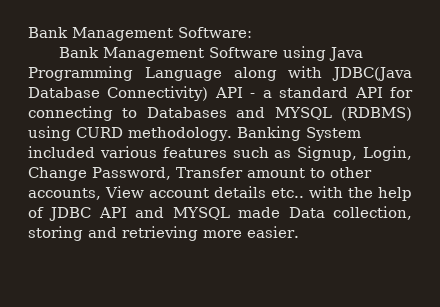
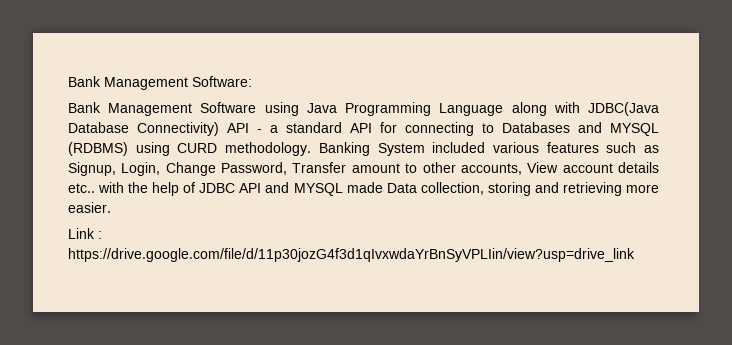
(299, 232) none -> [68,228,102,239] [68,248,635,262] // Link : https://drive.google.com/file/d/11p30jozG4f3d1qIvxwdaYrBnSyVPLIin/view?usp=drive_link

